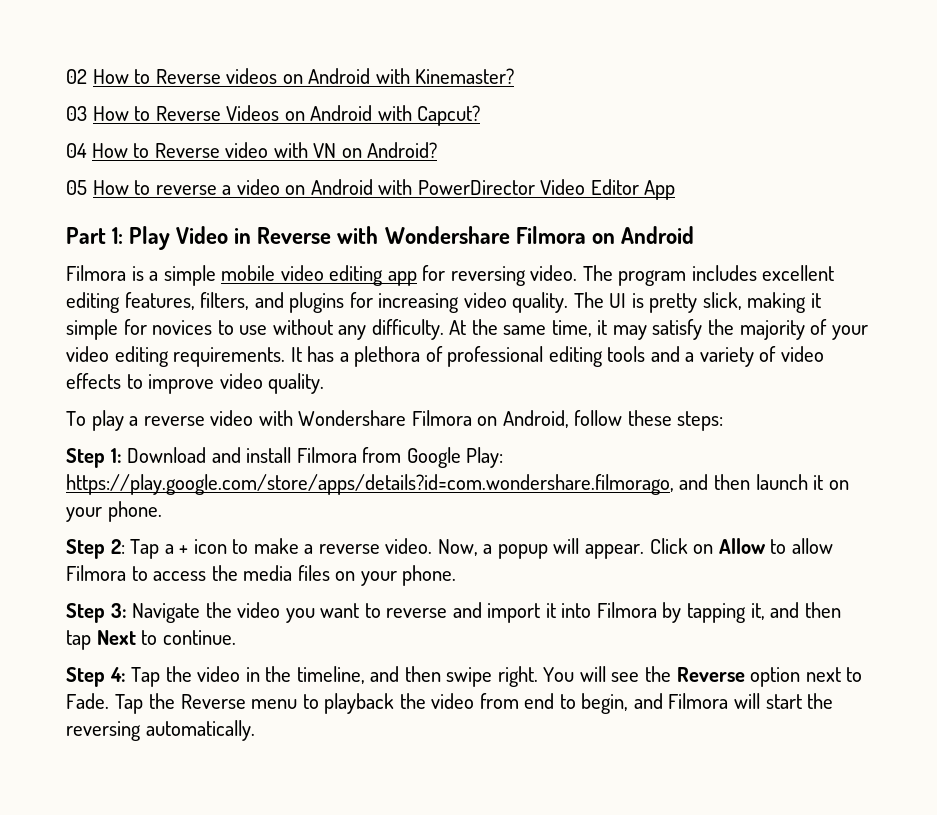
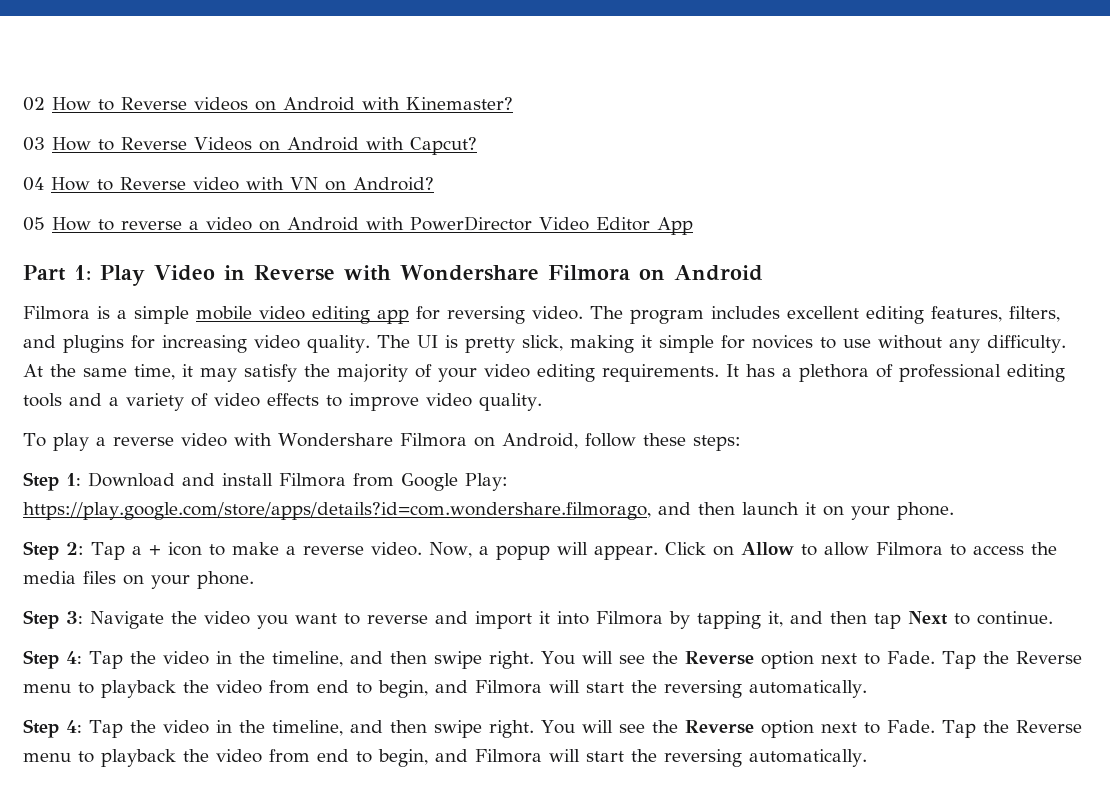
(255, 730) none -> [23,719,1082,738] [23,749,867,767] // Step 4: Tap the video in the timeline, and then swipe right. You will see the Reverse option next to Fade. Tap the Reverse menu to playback the video from end to begin, and Filmora will start the reversing automatically.

